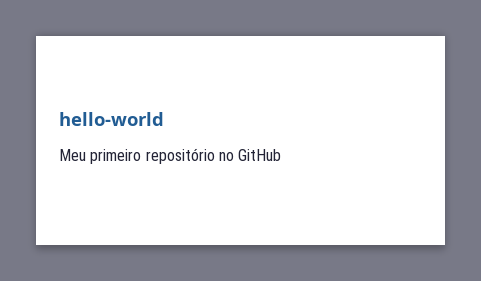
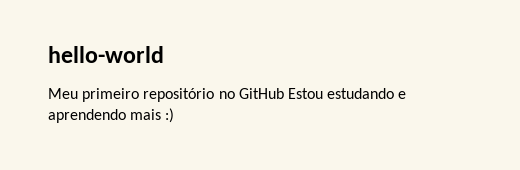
(282, 155) none -> [287,88,407,99] [48,108,175,123] Estou estudando e aprendendo mais :)

